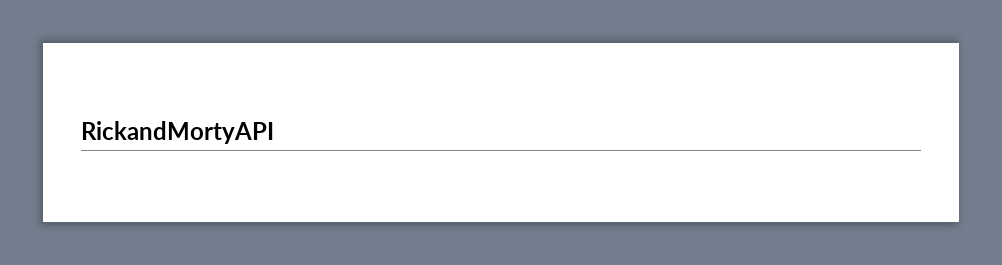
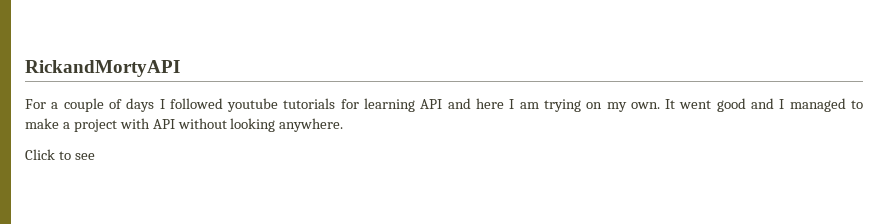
(274, 132) none -> [25,98,863,112] [25,118,344,132] [25,149,95,160] // For a couple of days I followed youtube tutorials for learning API and here I am trying on my own. It went good and I managed to make a project with API without looking anywhere. // Click to see

